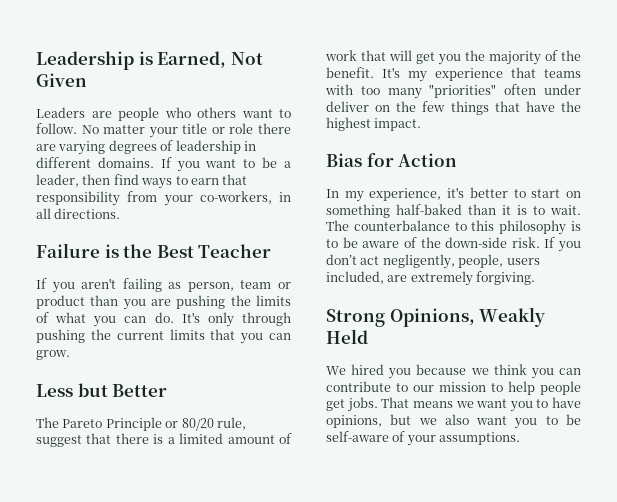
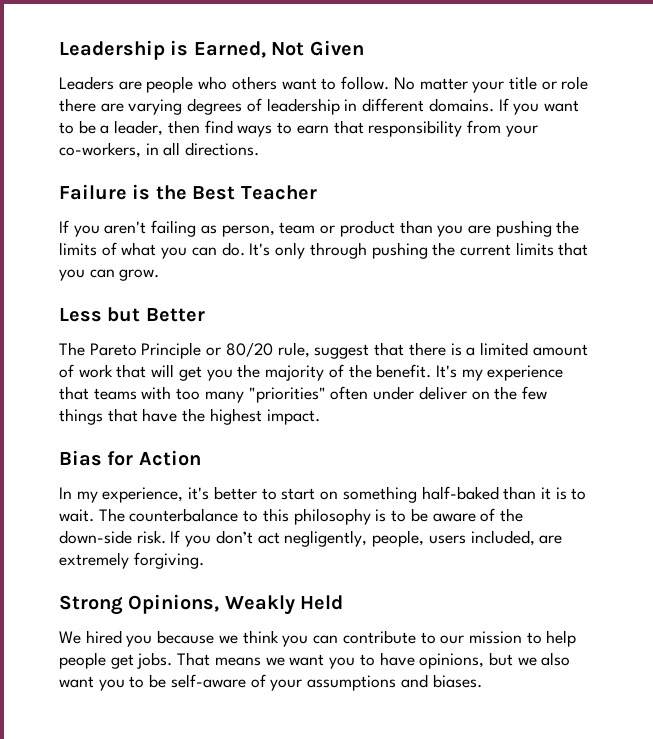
[439,432,521,445] assumptions. -> [307,674,482,691] assumptions and biases.

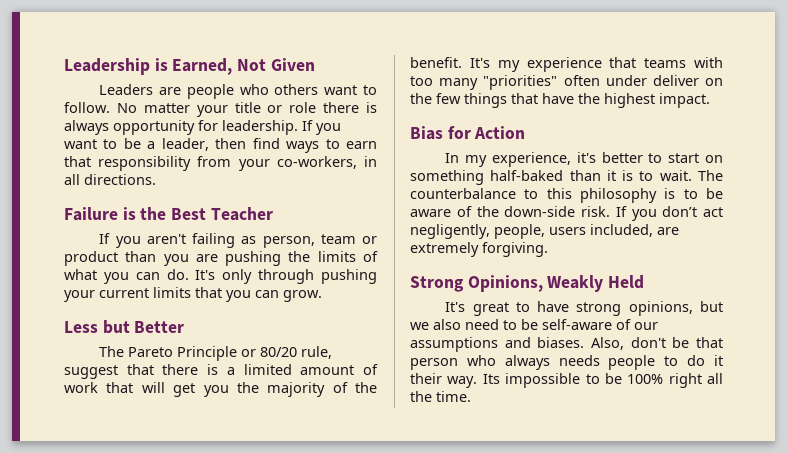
[100,98,494,115] are varying degrees of leadership in different domains. -> [366,102,377,113] [64,120,298,135] is always opportunity for leadership.
[432,242,456,256] the -> [64,290,95,302] your
[59,630,577,647] [59,652,356,669] We hired you because we think you can contribute to our mission to help people get jobs. That means we want you -> [445,302,509,316] It's great
(415, 659) none -> [576,302,622,316] strong
[59,676,125,691] want you -> [465,319,499,330] need
[270,679,303,691] your -> [634,322,658,330] our
(482, 681) none -> [591,337,723,350] [410,355,723,370] [410,373,723,388] [410,391,471,402] Also, don't be that person who always needs people to do it their way. Its impossible to be 100% right all the time.

